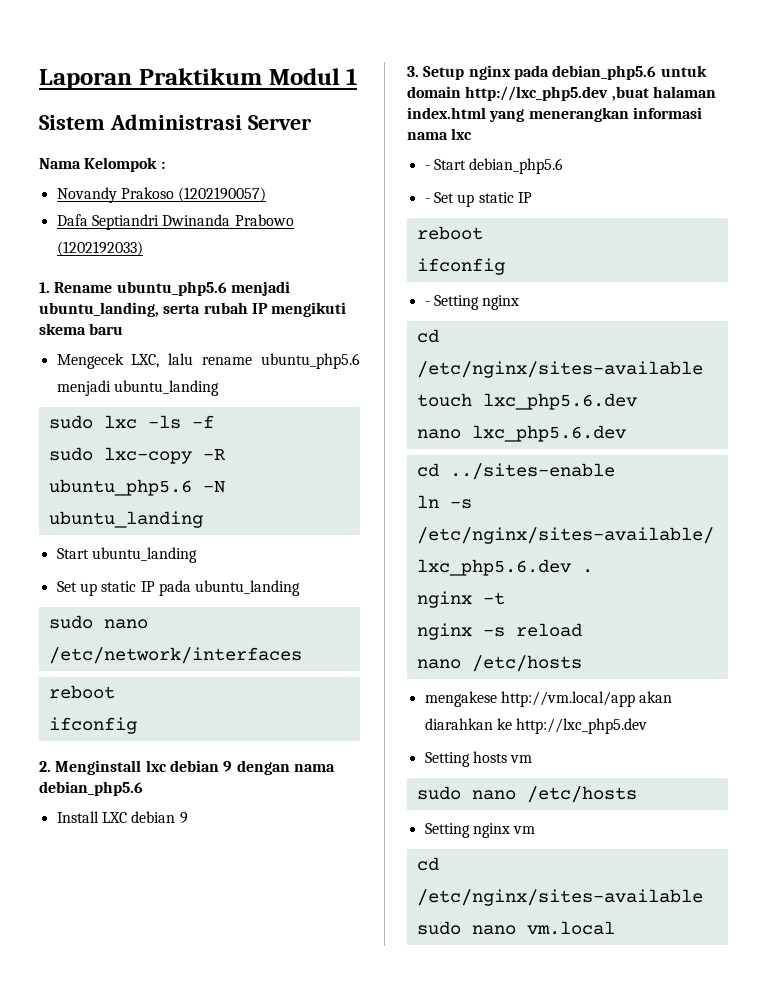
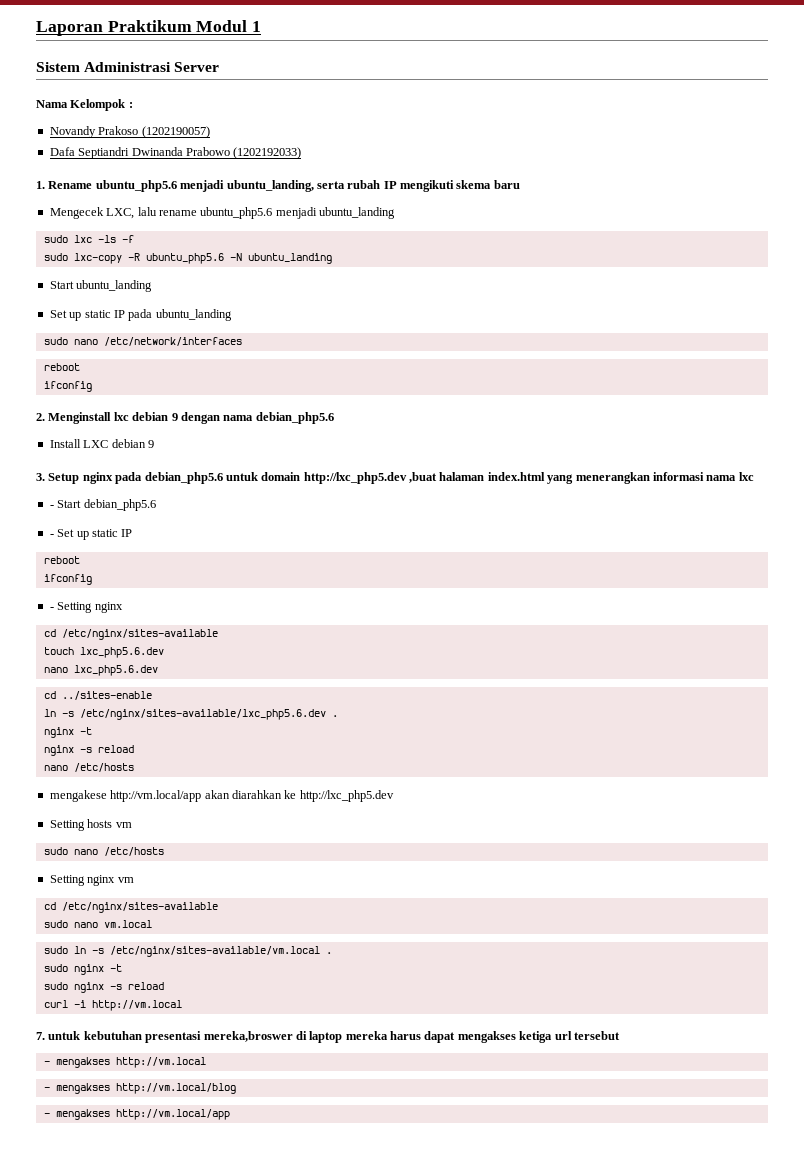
(615, 928) none -> [43,946,332,957] [43,964,122,975] [43,982,164,993] [43,1000,182,1011] [36,1031,620,1043] [43,1057,206,1068] [43,1083,236,1094] [43,1109,230,1120] // sudo ln -s /etc/nginx/sites-available/vm.local . // sudo nginx -t // sudo nginx -s reload // curl -i http://vm.local // 7. untuk kebutuhan presentasi mereka,broswer di laptop mereka harus dapat mengakses ketiga url tersebut // - mengakses http://vm.local // - mengakses http://vm.local/blog // - mengakses http://vm.local/app

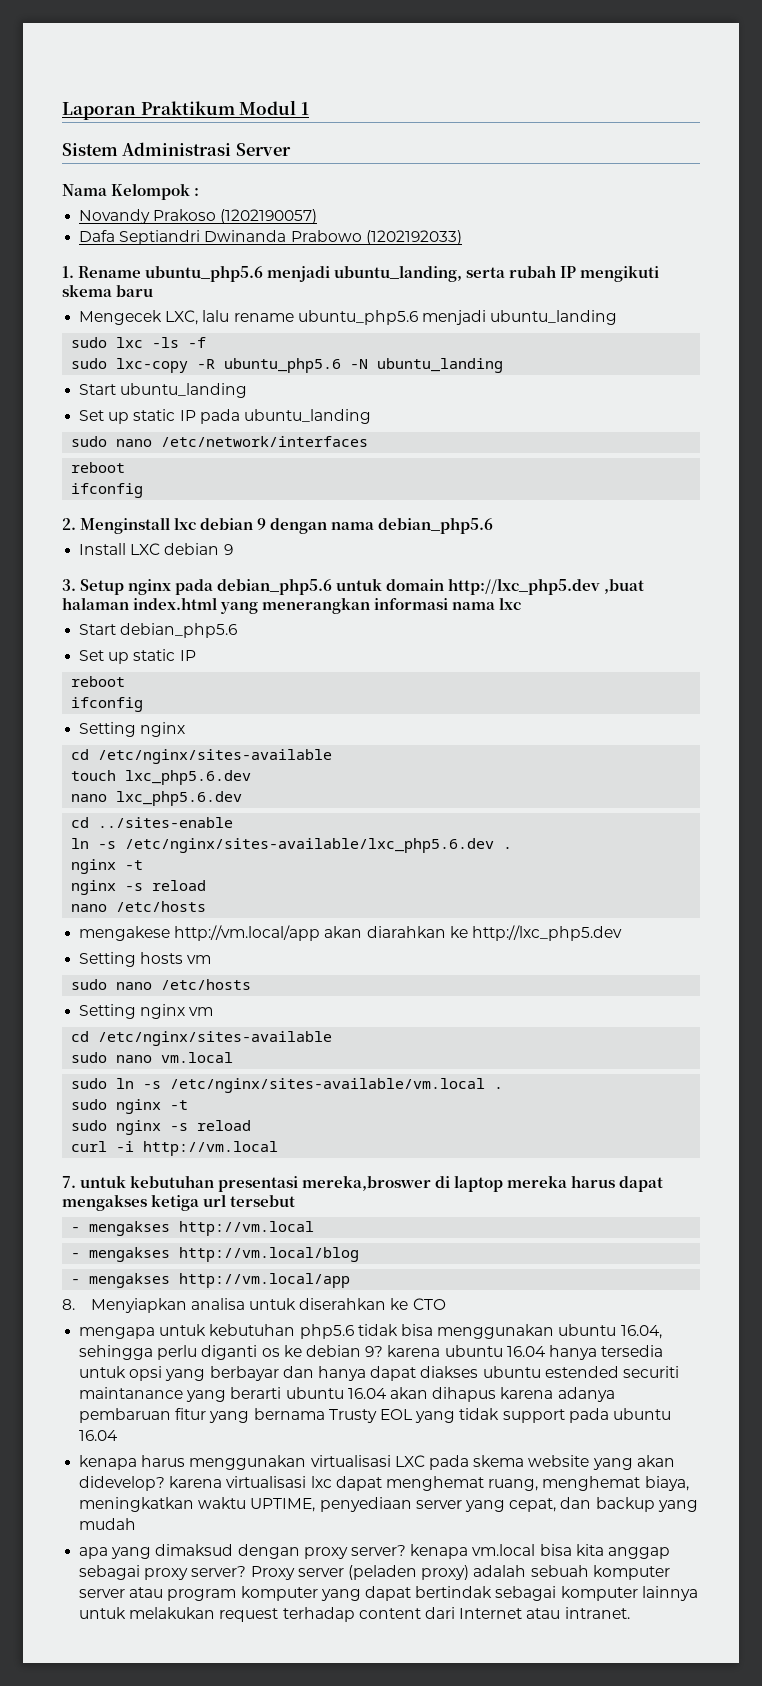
[49,505,54,508] - -> (522, 603) none
[49,534,54,537] - -> (238, 630) none
[49,607,54,610] - -> (144, 704) none
(230, 1114) none -> [62,1298,446,1313] [79,1324,662,1339] [79,1345,664,1360] [79,1366,679,1381] [79,1387,615,1402] [79,1408,671,1423] [79,1430,119,1441] [79,1455,675,1470] [79,1476,689,1491] [79,1497,698,1512] [79,1518,137,1530] [79,1544,670,1559] [79,1565,670,1580] [79,1586,698,1601] [79,1607,630,1622] // 8. Menyiapkan analisa untuk diserahkan ke CTO // mengapa untuk kebutuhan php5.6 tidak bisa menggunakan ubuntu 16.04, sehingga perlu diganti os ke debian 9? karena ubuntu 16.04 hanya tersedia untuk opsi yang berbayar dan hanya dapat diakses ubuntu estended securiti maintanance yang berarti ubuntu 16.04 akan dihapus karena adanya pembaruan fitur yang bernama Trusty EOL yang tidak support pada ubuntu 16.04 // kenapa harus menggunakan virtualisasi LXC pada skema website yang akan didevelop? karena virtualisasi lxc dapat menghemat ruang, menghemat biaya, meningkatkan waktu UPTIME, penyediaan server yang cepat, dan backup yang mudah // apa yang dimaksud dengan proxy server? kenapa vm.local bisa kita anggap sebagai proxy server? Proxy server (peladen proxy) adalah sebuah komputer server atau program komputer yang dapat bertindak sebagai komputer lainnya untuk melakukan request terhadap content dari Internet atau intranet.

